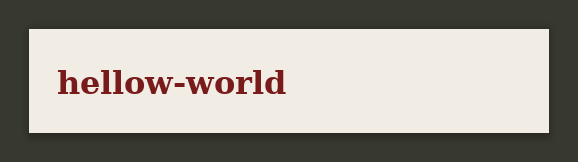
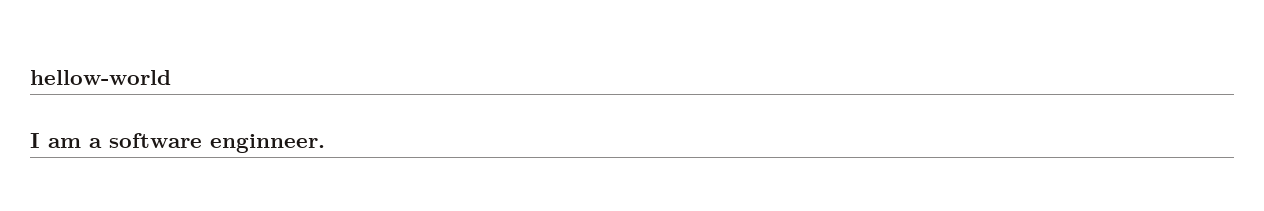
(286, 82) none -> [30,133,325,153] // I am a software enginneer.

